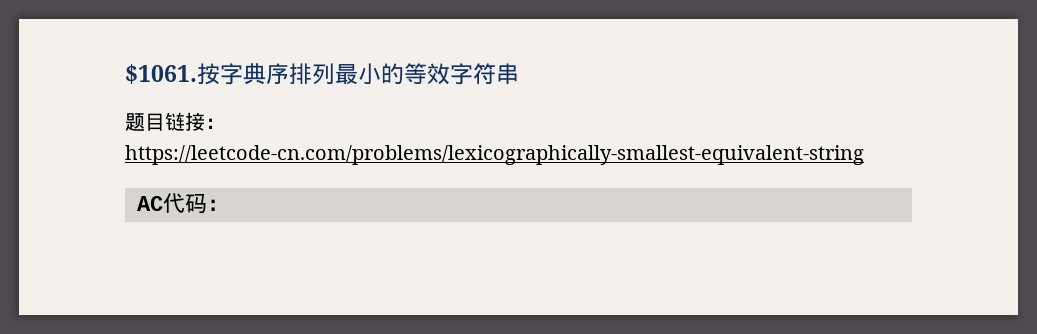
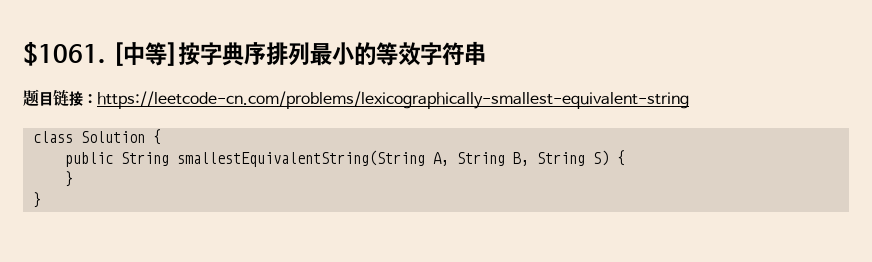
(197, 74) none -> [111,42,178,66] [中等]
[137,193,229,214] AC代码： -> [32,129,161,145] [64,150,625,167] [64,171,73,187] [32,192,41,208] class Solution { // public String smallestEquivalentString(String A, String B, String S) { // } // }

